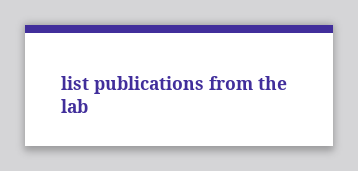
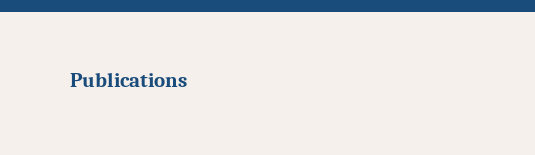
[61,76,287,94] [61,99,88,113] list publications from the lab -> [70,72,187,87] Publications

